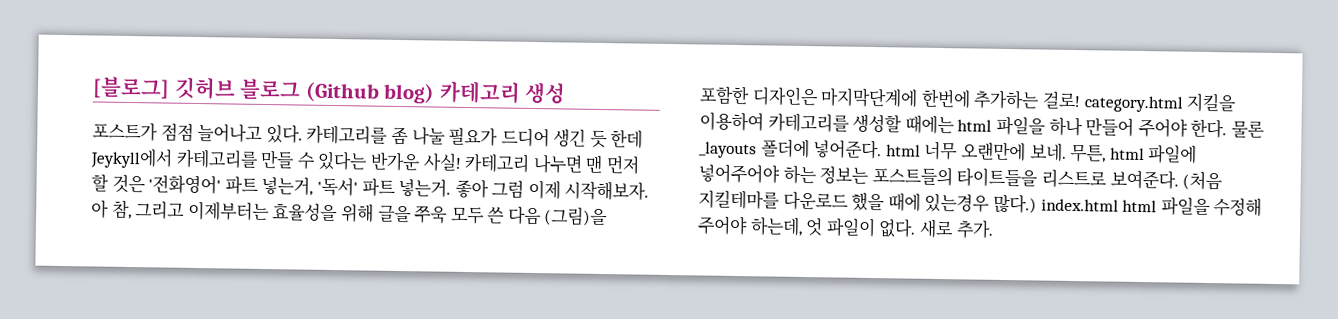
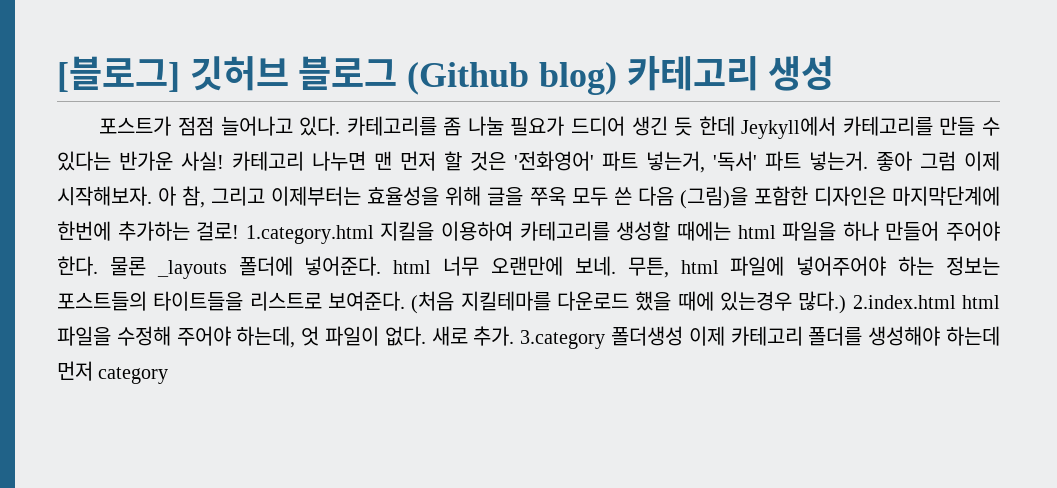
[1083,95,1183,113] category.html -> [245,225,374,244] 1.category.html
[1040,198,1119,212] index.html -> [852,295,956,309] 2.index.html
(994, 229) none -> [520,326,1000,349] [57,361,169,384] 3.category 폴더생성 이제 카테고리 폴더를 생성해야 하는데 먼저 category

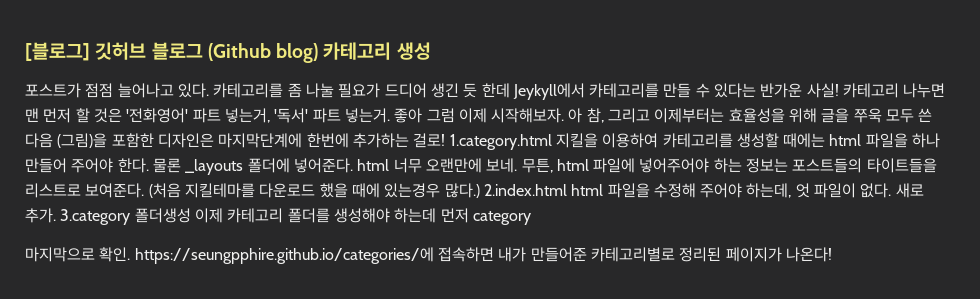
(169, 375) none -> [25,247,832,264] // 마지막으로 확인. https://seungpphire.github.io/categories/에 접속하면 내가 만들어준 카테고리별로 정리된 페이지가 나온다!

